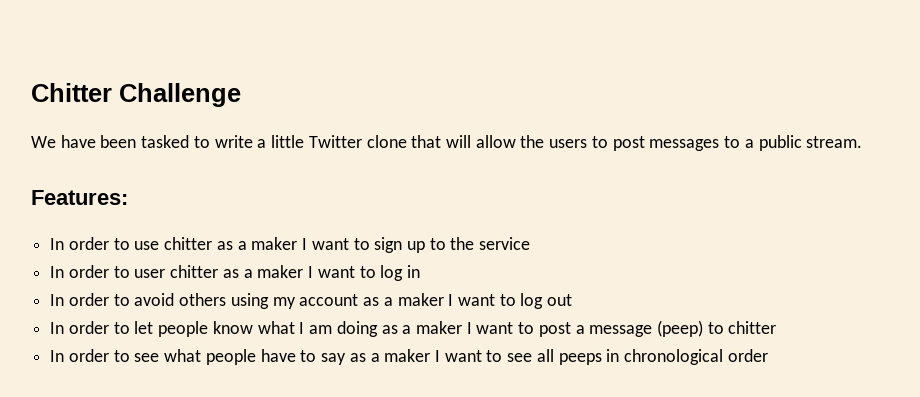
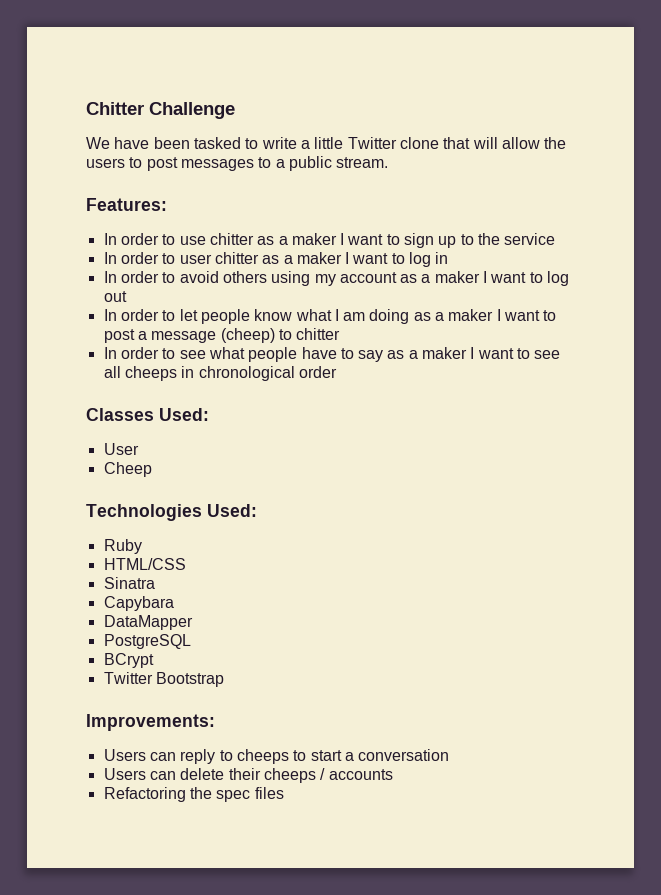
[657,320,704,337] (peep) -> [220,328,275,343] (cheep)
[558,353,602,365] peeps -> [124,366,177,381] cheeps
(768, 355) none -> [86,408,209,421] [103,443,139,455] [103,462,152,477] [86,504,257,521] [103,539,142,554] [103,558,186,570] [103,577,155,589] [103,596,174,611] [103,615,193,630] [103,634,191,649] [103,653,154,668] [103,672,224,687] [86,714,215,731] [103,749,450,764] [103,768,393,783] [103,787,284,802] // Classes Used: // User // Cheep // Technologies Used: // Ruby // HTML/CSS // Sinatra // Capybara // DataMapper // PostgreSQL // BCrypt // Twitter Bootstrap // Improvements: // Users can reply to cheeps to start a conversation // Users can delete their cheeps / accounts // Refactoring the spec files

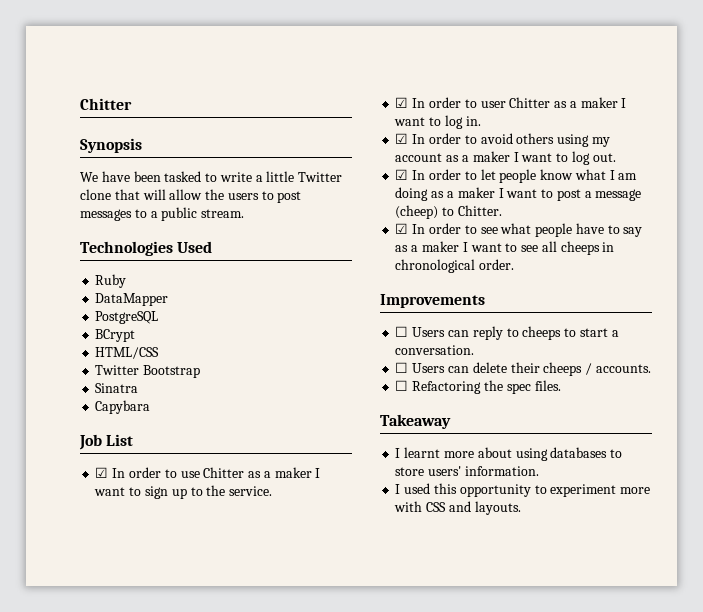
[86,102,235,119] Chitter Challenge -> [80,98,132,110] [80,138,142,153] Chitter // Synopsis
[86,198,167,211] Features: // -> [80,241,213,256] [95,274,127,288] [95,293,169,306] [95,311,159,324] [95,329,136,342] [95,347,160,359] [95,365,201,378] [95,383,139,393] [95,400,151,414] [79,434,134,450] [95,467,109,478] Technologies Used // Ruby // DataMapper // PostgreSQL // BCrypt // HTML/CSS // Twitter Bootstrap // Sinatra // Capybara // Job List // ☑
[209,233,254,245] chitter -> [203,467,245,478] Chitter
[504,233,556,245] service // -> [229,486,273,496] [395,97,409,108] service. // ☑
[214,252,449,267] chitter as a maker I want to log in // -> [509,97,627,108] [394,115,481,129] [395,133,409,144] Chitter as a maker I want to log in. // ☑
[103,291,127,302] out // -> [592,153,616,162] [395,169,409,180] out. // ☑
[296,328,341,340] chitter // -> [457,205,502,216] [395,223,409,234] Chitter. // ☑
[298,366,337,378] [86,408,209,421] [103,443,139,455] [103,462,152,477] [86,504,257,521] [103,539,142,554] [103,558,186,570] [103,577,155,589] [103,596,174,611] [103,615,193,630] [103,634,191,649] [103,653,154,668] [103,672,224,687] [86,714,215,731] order // Classes Used: // User // Cheep // Technologies Used: // Ruby // HTML/CSS // Sinatra // Capybara // DataMapper // PostgreSQL // BCrypt // Twitter Bootstrap // Improvements: // -> [479,259,515,270] [380,294,485,308] [395,326,409,337] order. // Improvements // ☐
[358,749,450,761] conversation // -> [395,345,475,355] [395,362,409,373] conversation. // ☐
[328,769,393,780] accounts // -> [595,364,651,373] [395,380,409,391] accounts. // ☐
[254,787,284,799] files -> [534,380,561,391] [380,414,451,429] [395,447,623,461] [395,466,539,476] [395,483,651,497] [394,501,521,515] files. // Takeaway // I learnt more about using databases to store users' information. // I used this opportunity to experiment more with CSS and layouts.

